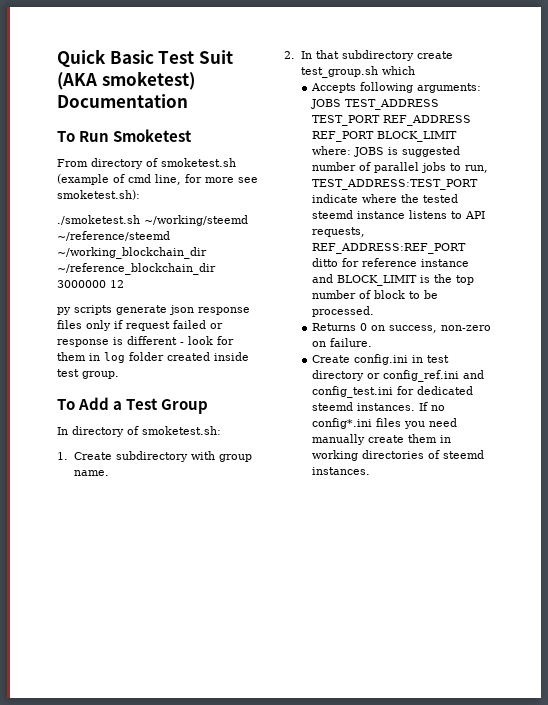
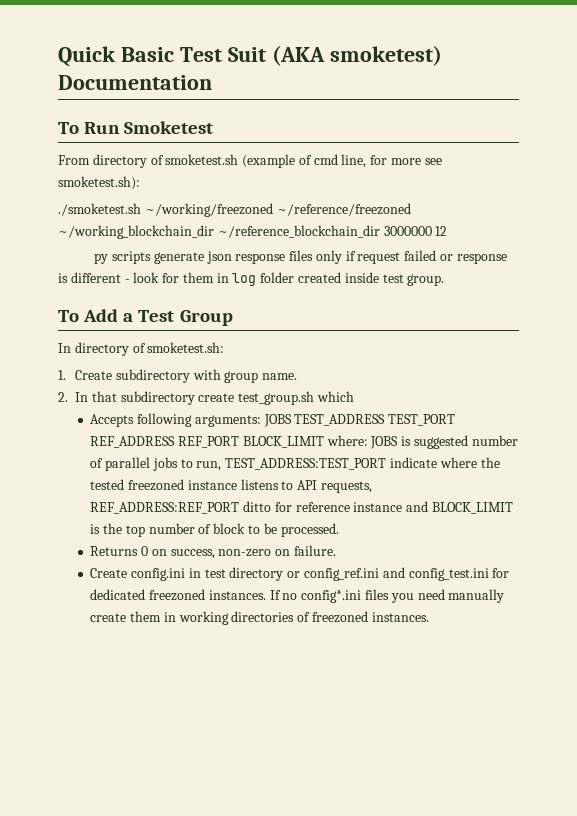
[144,215,248,226] [57,231,170,241] ~/working/steemd ~/reference/steemd -> [144,203,411,217] ~/working/freezoned ~/reference/freezoned
[311,210,353,219] steemd -> [128,479,185,491] freezoned
[311,402,353,411] steemd -> [149,589,206,601] freezoned
[442,450,484,459] steemd -> [312,611,369,623] freezoned

